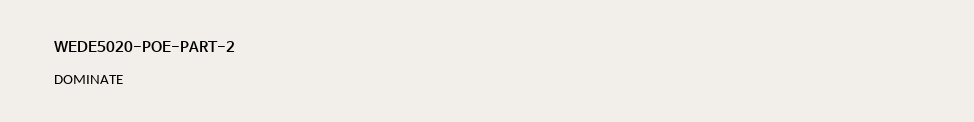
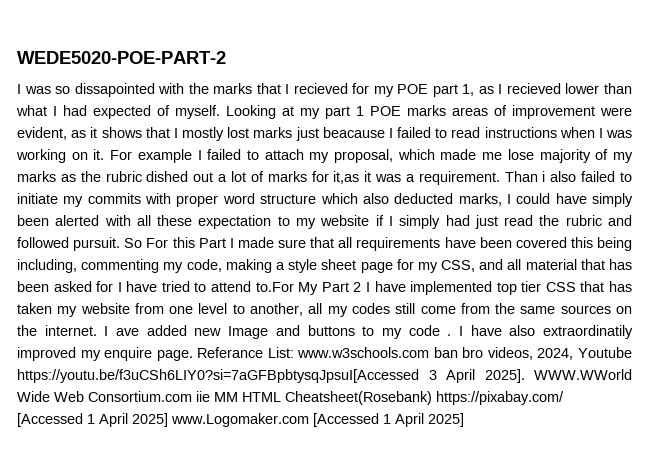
[54,75,123,84] DOMINATE -> [17,83,632,97] [16,105,632,119] [17,127,632,141] [16,149,633,163] [17,171,633,185] [17,193,633,207] [17,215,632,229] [17,237,632,251] [17,259,632,273] [17,281,632,295] [17,303,632,317] [17,325,633,339] [17,347,632,361] [17,369,632,383] [17,391,564,405] [17,413,464,427] I was so dissapointed with the marks that I recieved for my POE part 1, as I recieved lower than what I had expected of myself. Looking at my part 1 POE marks areas of improvement were evident, as it shows that I mostly lost marks just beacause I failed to read instructions when I was working on it. For example I failed to attach my proposal, which made me lose majority of my marks as the rubric dished out a lot of marks for it,as it was a requirement. Than i also failed to initiate my commits with proper word structure which also deducted marks, I could have simply been alerted with all these expectation to my website if I simply had just read the rubric and followed pursuit. So For this Part I made sure that all requirements have been covered this being including, commenting my code, making a style sheet page for my CSS, and all material that has been asked for I have tried to attend to.For My Part 2 I have implemented top tier CSS that has taken my website from one level to another, all my codes still come from the same sources on the internet. I ave added new Image and buttons to my code . I have also extraordinatily improved my enquire page. Referance List: www.w3schools.com ban bro videos, 2024, Youtube https://youtu.be/f3uCSh6LIY0?si=7aGFBpbtysqJpsuI[Accessed 3 April 2025]. WWW.WWorld Wide Web Consortium.com iie MM HTML Cheatsheet(Rosebank) https://pixabay.com/ [Accessed 1 April 2025] www.Logomaker.com [Accessed 1 April 2025]

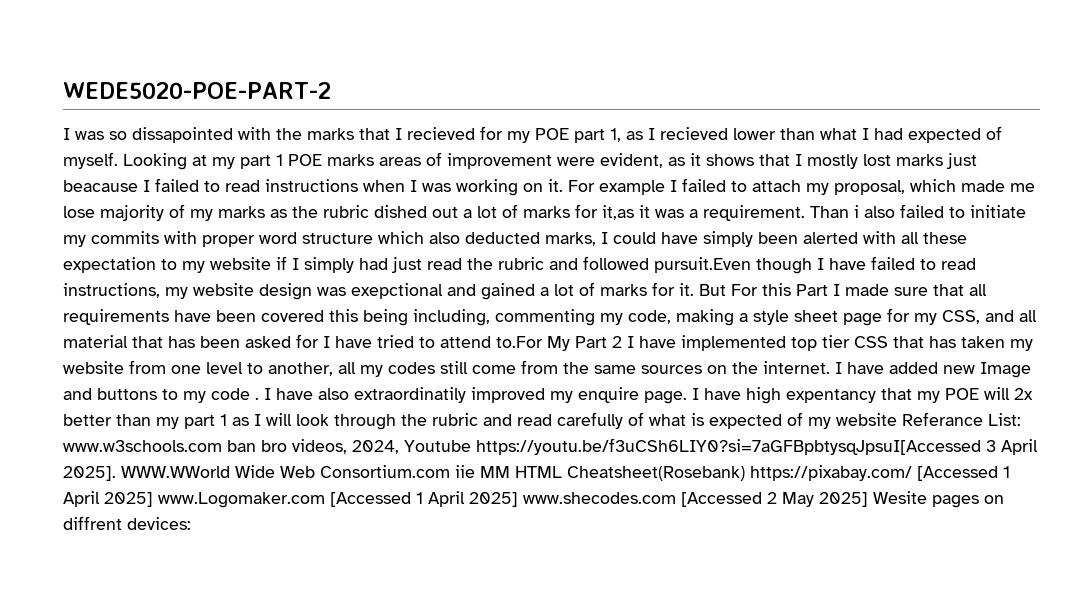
[73,237,143,251] pursuit. So -> [654,256,976,274] [63,282,726,300] pursuit.Even though I have failed to read instructions, my website design was exepctional and gained a lot of marks for it. But
[116,328,140,336] ave -> [847,362,884,374] have
(193, 355) none -> [692,387,1033,404] [63,412,897,430] I have high expentancy that my POE will 2x better than my part 1 as I will look through the rubric and read carefully of what is expected of my website
(464, 420) none -> [523,491,1004,508] [63,516,191,530] www.shecodes.com [Accessed 2 May 2025] Wesite pages on diffrent devices:

